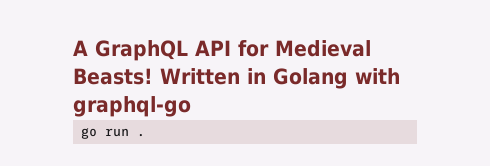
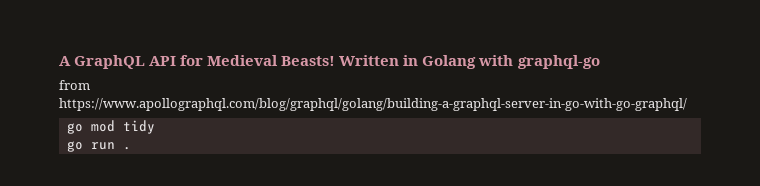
(191, 106) none -> [59,80,90,90] [59,98,687,111] [66,120,155,134] // from https://www.apollographql.com/blog/graphql/golang/building-a-graphql-server-in-go-with-go-graphql/ // go mod tidy

